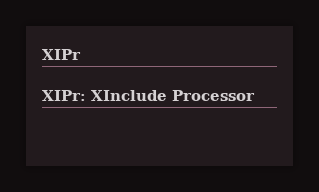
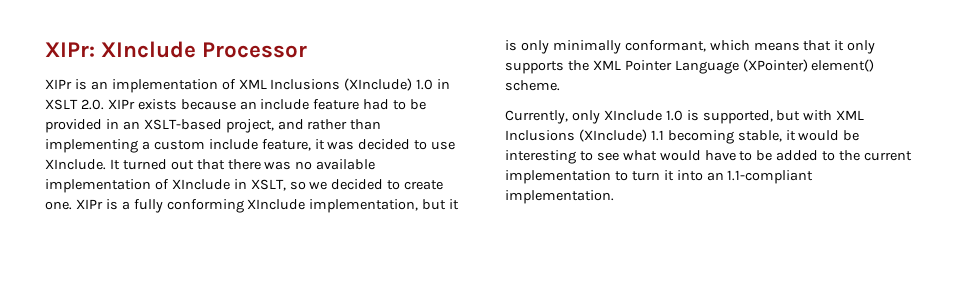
[42,49,81,60] XIPr // -> (45, 49) none
(255, 95) none -> [45,78,451,93] [45,99,427,110] [45,119,382,133] [45,139,456,153] [45,159,376,170] [45,179,444,193] [45,199,460,213] [505,40,876,54] [505,59,875,74] [505,80,560,91] [505,110,865,124] [505,129,860,144] [505,150,913,164] [505,170,814,184] [505,190,614,204] // XIPr is an implementation of XML Inclusions (XInclude) 1.0 in XSLT 2.0. XIPr exists because an include feature had to be provided in an XSLT-based project, and rather than implementing a custom include feature, it was decided to use XInclude. It turned out that there was no available implementation of XInclude in XSLT, so we decided to create one. XIPr is a fully conforming XInclude implementation, but it is only minimally conformant, which means that it only supports the XML Pointer Language (XPointer) element() scheme. // Currently, only XInclude 1.0 is supported, but with XML Inclusions (XInclude) 1.1 becoming stable, it would be interesting to see what would have to be added to the current implementation to turn it into an 1.1-compliant implementation.

